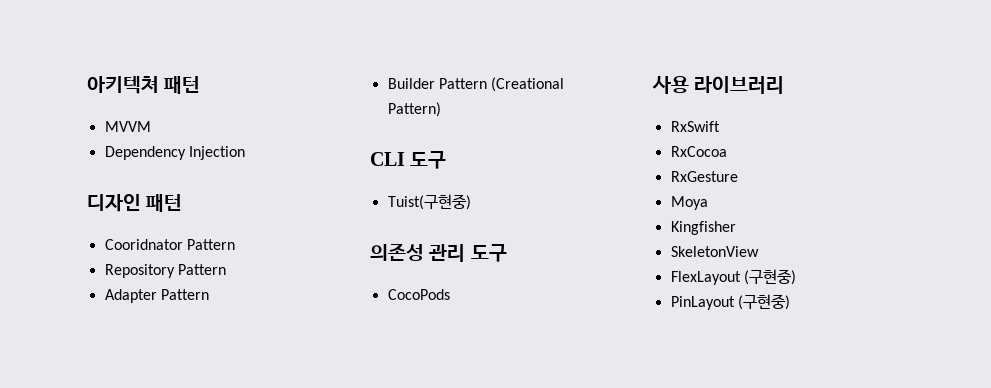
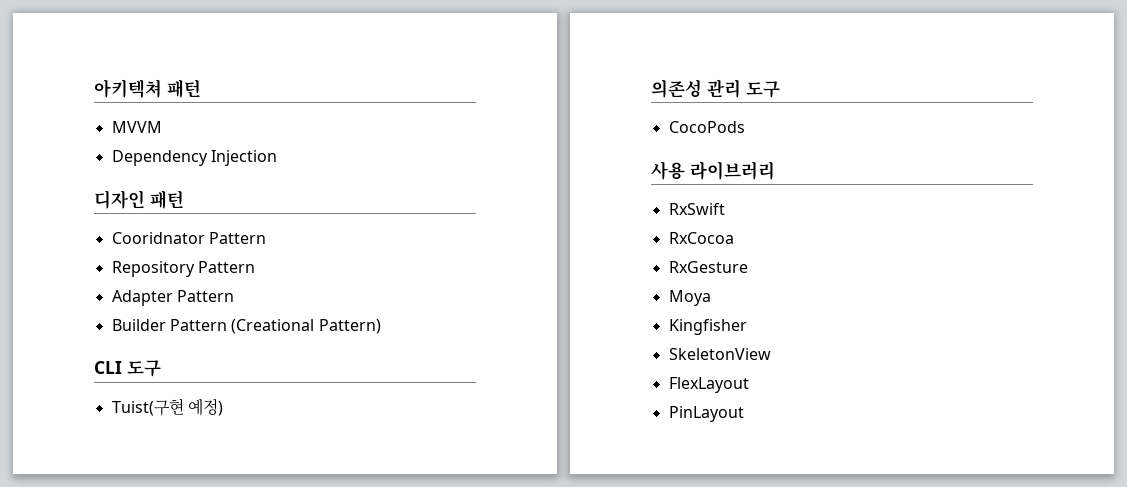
[387,194,471,210] Tuist(구현중) -> [111,398,223,416] Tuist(구현 예정)
[743,269,796,285] (구현중) -> (749, 385) none
[737,294,790,310] (구현중) -> (744, 414) none

